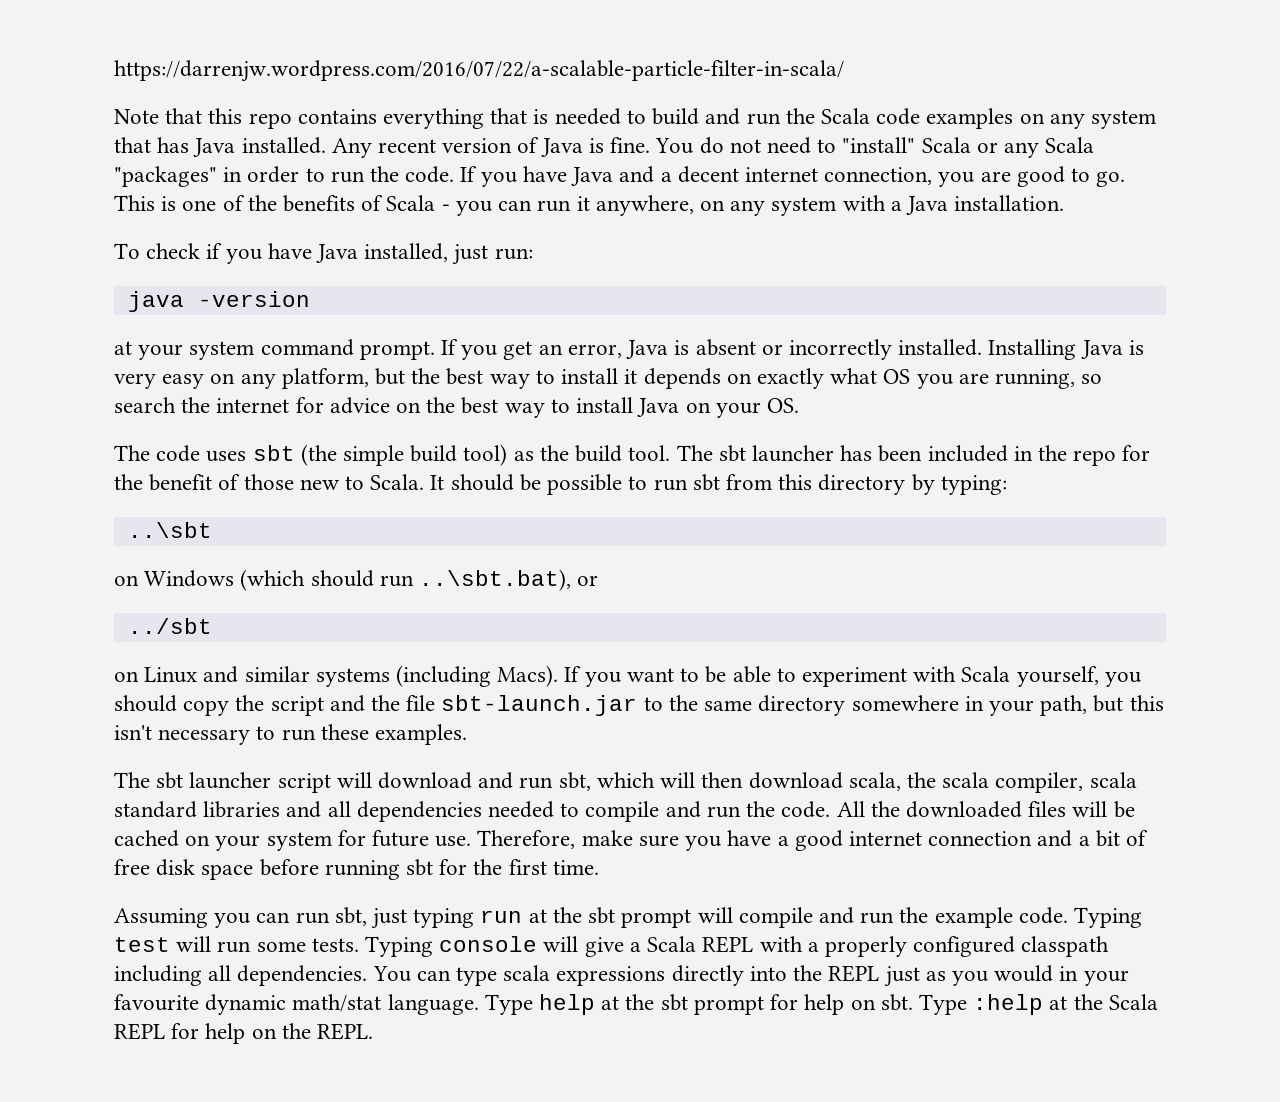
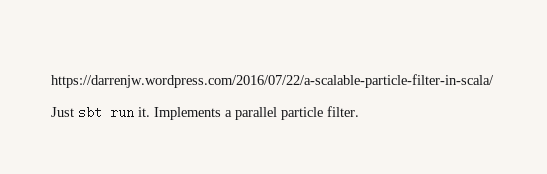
[114,108,1156,129] [114,137,1095,158] [114,166,1126,187] [114,195,1065,216] [114,243,533,265] [127,291,310,312] [114,339,1144,360] [114,368,1103,389] [114,397,799,418] [114,444,1151,466] [114,474,1007,495] [127,522,212,538] [114,569,599,591] [127,618,212,634] [114,665,1141,687] [114,695,1164,716] [114,724,468,745] [114,772,1137,793] [114,801,1135,822] [114,830,1148,851] [114,859,599,880] [114,907,1142,929] [114,936,1110,957] [114,965,1129,987] [114,994,1158,1015] [114,1023,374,1044] Note that this repo contains everything that is needed to build and run the Scala code examples on any system that has Java installed. Any recent version of Java is fine. You do not need to "install" Scala or any Scala "packages" in order to run the code. If you have Java and a decent internet connection, you are good to go. This is one of the benefits of Scala - you can run it anywhere, on any system with a Java installation. // To check if you have Java installed, just run: // java -version // at your system command prompt. If you get an error, Java is absent or incorrectly installed. Installing Java is very easy on any platform, but the best way to install it depends on exactly what OS you are running, so search the internet for advice on the best way to install Java on your OS. // The code uses sbt (the simple build tool) as the build tool. The sbt launcher has been included in the repo for the benefit of those new to Scala. It should be possible to run sbt from this directory by typing: // ..\sbt // on Windows (which should run ..\sbt.bat), or // ../sbt // on Linux and similar systems (including Macs). If you want to be able to experiment with Scala yourself, you should copy the script and the file sbt-launch.jar to the same directory somewhere in your path, but this isn't necessary to run these examples. // The sbt launcher script will download and run sbt, which will then download scala, the scala compiler, scala standard libraries and all dependencies needed to compile and run the code. All the downloaded files will be cached on your system for future use. Therefore, make sure you have a good internet connection and a bit of free disk space before running sbt for the first time. // Assuming you can run sbt, just typing run at the sbt prompt will compile and run the example code. Typing test will run some tests. Typing console will give a Scala REPL with a properly configured classpath including all dependencies. You can type scala expressions directly into the REPL just as you would in your favourite dynamic math/stat language. Type help at the sbt prompt for help on sbt. Type :help at the Scala REPL for help on the REPL. -> [51,106,359,120] Just sbt run it. Implements a parallel particle filter.

